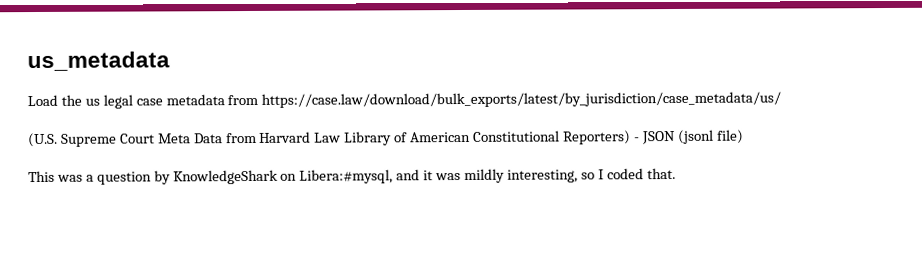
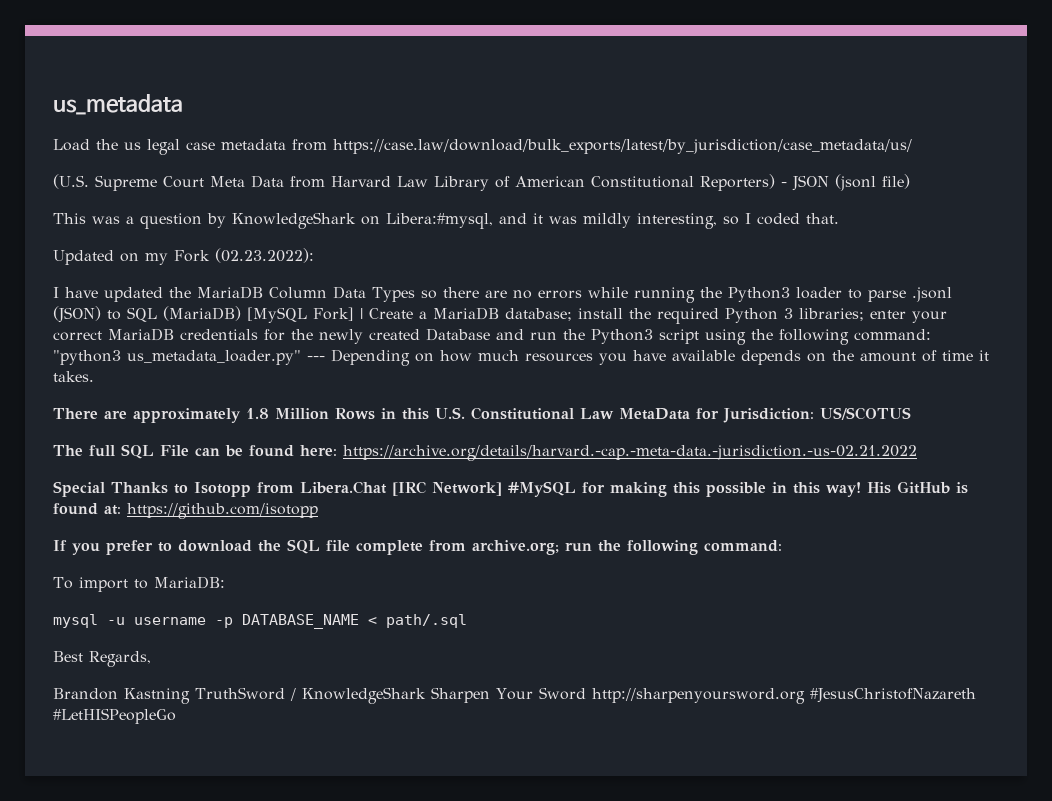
(676, 173) none -> [53,248,314,265] [53,286,952,303] [53,306,948,324] [53,328,931,345] [53,349,989,366] [53,371,94,382] [53,407,911,423] [53,444,917,461] [53,481,968,497] [53,503,318,519] [53,539,782,555] [53,576,225,592] [53,614,467,629] [53,651,151,667] [53,687,976,704] [53,708,176,724] // Updated on my Fork (02.23.2022): // I have updated the MariaDB Column Data Types so there are no errors while running the Python3 loader to parse .jsonl (JSON) to SQL (MariaDB) [MySQL Fork] | Create a MariaDB database; install the required Python 3 libraries; enter your correct MariaDB credentials for the newly created Database and run the Python3 script using the following command: "python3 us_metadata_loader.py" --- Depending on how much resources you have available depends on the amount of time it takes. // There are approximately 1.8 Million Rows in this U.S. Constitutional Law MetaData for Jurisdiction: US/SCOTUS // The full SQL File can be found here: https://archive.org/details/harvard.-cap.-meta-data.-jurisdiction.-us-02.21.2022 // Special Thanks to Isotopp from Libera.Chat [IRC Network] #MySQL for making this possible in this way! His GitHub is found at: https://github.com/isotopp // If you prefer to download the SQL file complete from archive.org; run the following command: // To import to MariaDB: // mysql -u username -p DATABASE_NAME < path/.sql // Best Regards, // Brandon Kastning TruthSword / KnowledgeShark Sharpen Your Sword http://sharpenyoursword.org #JesusChristofNazareth #LetHISPeopleGo

